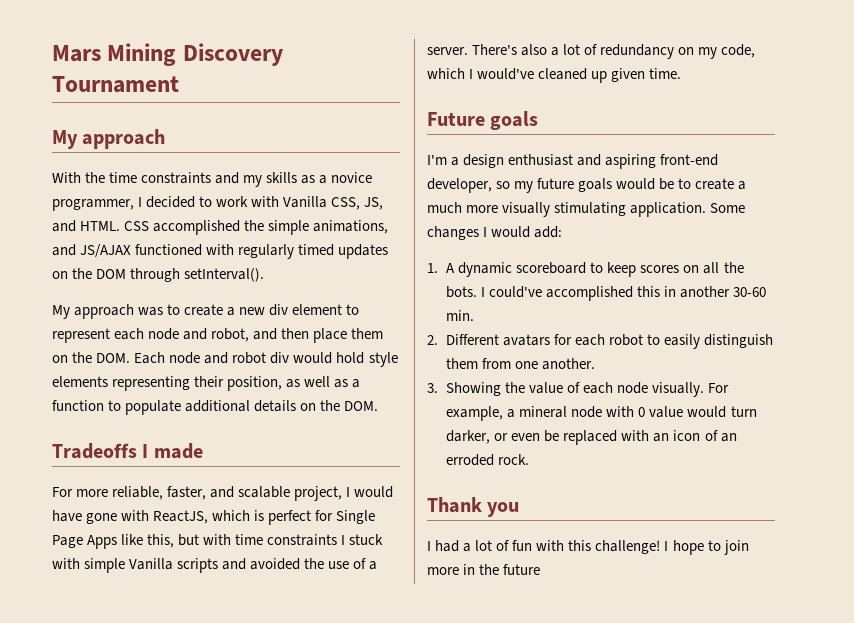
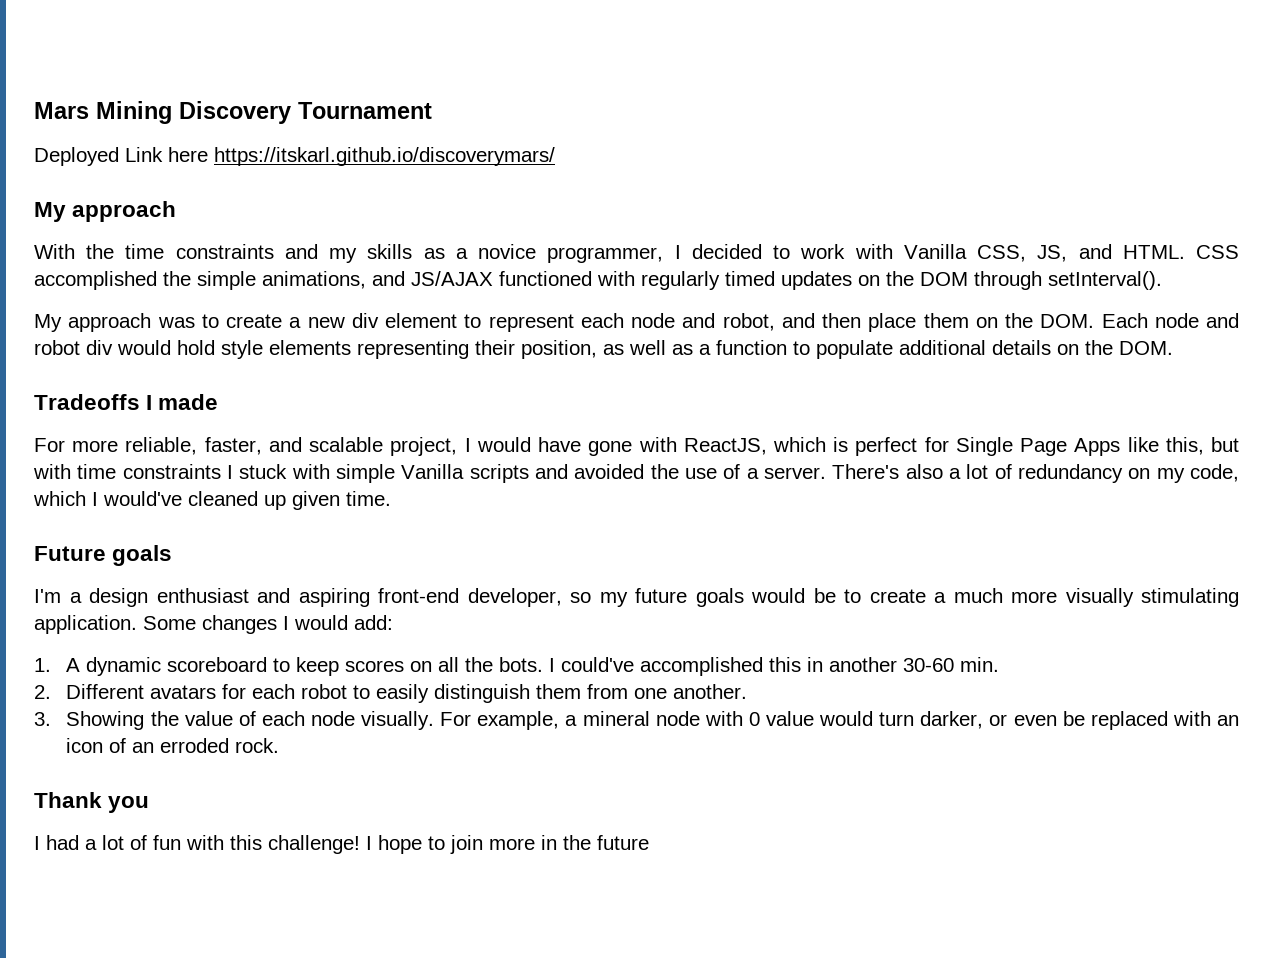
(179, 84) none -> [34,147,555,166] // Deployed Link here https://itskarl.github.io/discoverymars/

